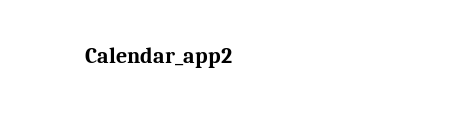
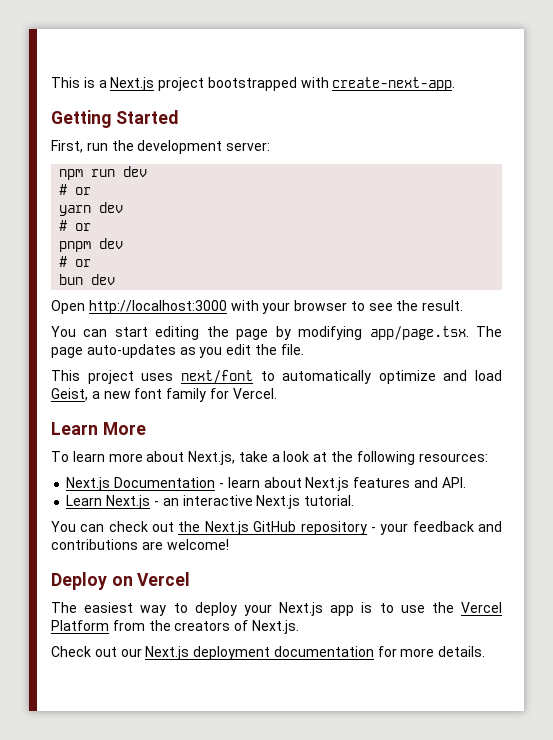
[85,47,232,68] Calendar_app2 -> [51,77,456,91] [51,110,178,128] [51,140,271,154] [59,166,148,180] [59,184,92,195] [59,202,124,216] [59,220,92,231] [59,238,124,252] [59,256,92,267] [59,274,116,285] [51,300,464,314] [51,326,503,340] [51,344,304,358] [51,370,502,384] [51,388,277,402] [51,422,146,435] [51,451,488,465] [66,477,466,491] [66,495,355,509] [51,521,503,535] [51,539,229,550] [51,572,191,590] [51,602,503,616] [51,620,299,634] [51,646,486,660] This is a Next.js project bootstrapped with create-next-app. // Getting Started // First, run the development server: // npm run dev // # or // yarn dev // # or // pnpm dev // # or // bun dev // Open http://localhost:3000 with your browser to see the result. // You can start editing the page by modifying app/page.tsx. The page auto-updates as you edit the file. // This project uses next/font to automatically optimize and load Geist, a new font family for Vercel. // Learn More // To learn more about Next.js, take a look at the following resources: // Next.js Documentation - learn about Next.js features and API. // Learn Next.js - an interactive Next.js tutorial. // You can check out the Next.js GitHub repository - your feedback and contributions are welcome! // Deploy on Vercel // The easiest way to deploy your Next.js app is to use the Vercel Platform from the creators of Next.js. // Check out our Next.js deployment documentation for more details.

